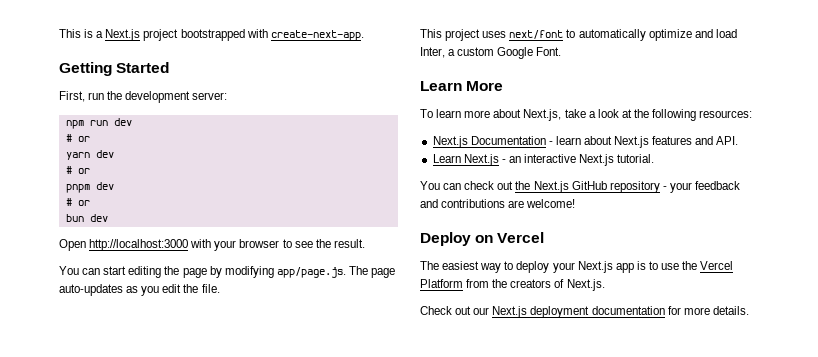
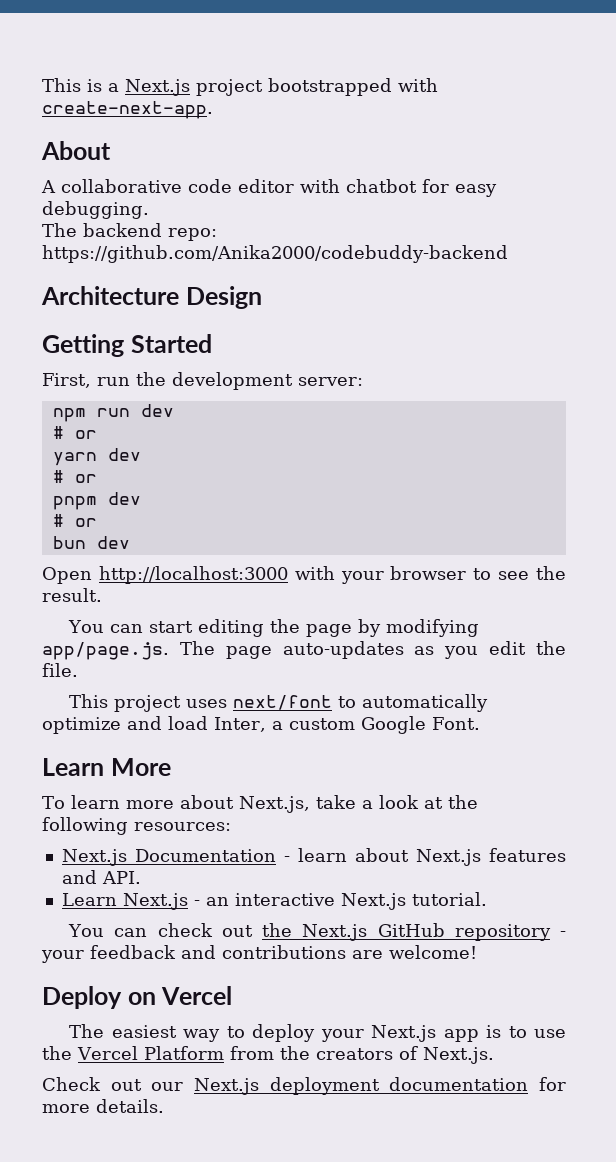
(364, 35) none -> [41,141,111,160] [41,179,497,197] [42,201,149,219] [42,223,217,241] [42,245,508,263] [41,286,262,309] // About // A collaborative code editor with chatbot for easy debugging. // The backend repo: https://github.com/Anika2000/codebuddy-backend // Architecture Design

